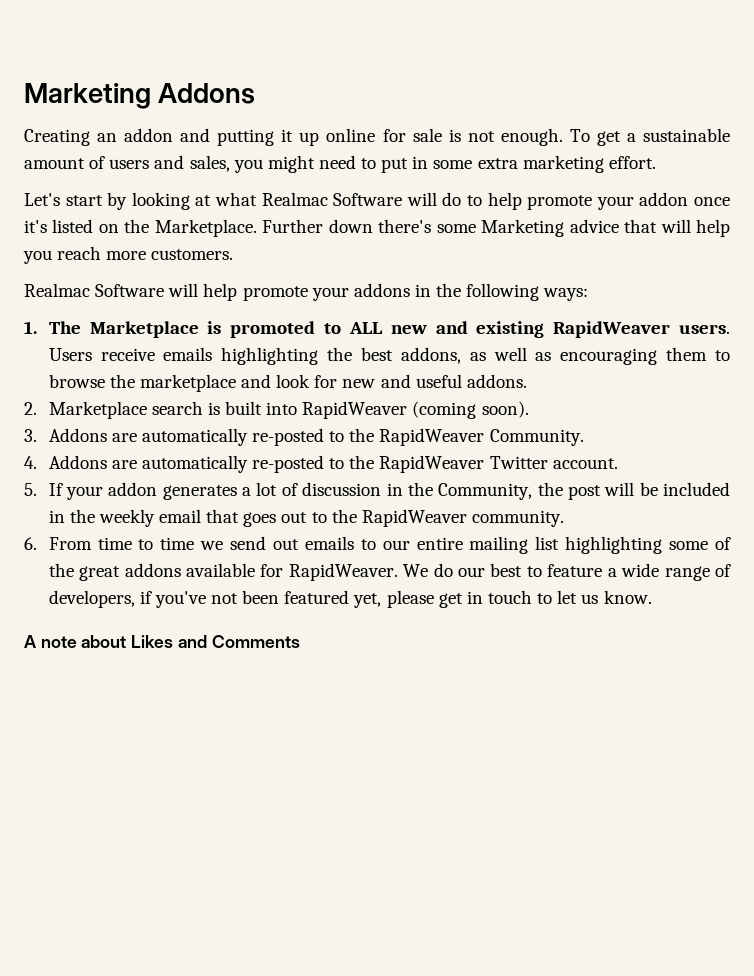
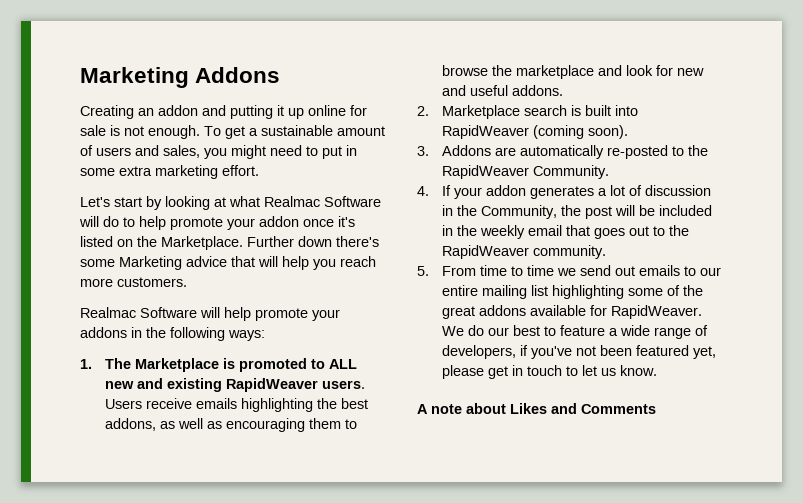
[48,455,618,473] [24,483,37,496] Addons are automatically re-posted to the RapidWeaver Twitter account. // 5. -> (429, 191) none
[24,537,37,550] 6. -> [417,266,429,276] 5.

